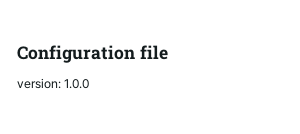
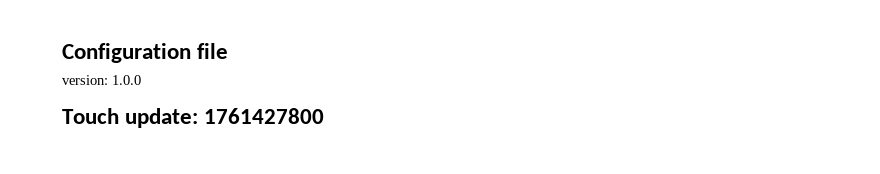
(90, 84) none -> [62,108,325,128] // Touch update: 1761427800

